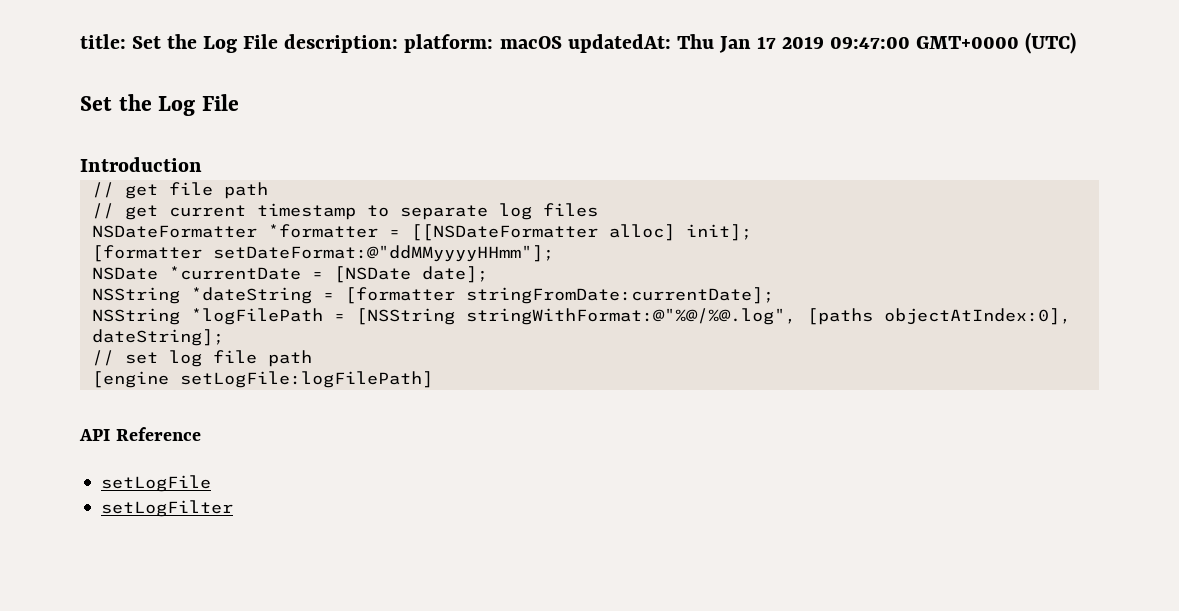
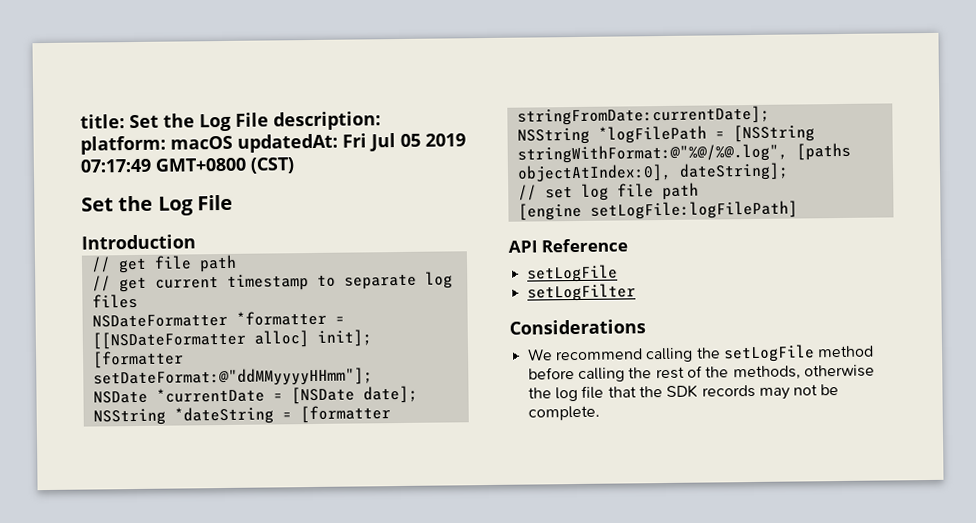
[676,32,1077,54] Thu Jan 17 2019 09:47:00 GMT+0000 (UTC) -> [342,133,466,152] [80,157,294,174] Fri Jul 05 2019 07:17:49 GMT+0800 (CST)
(234, 508) none -> [509,319,646,335] [526,344,875,363] [527,364,875,382] [527,384,840,402] [527,405,600,421] // Considerations // We recommend calling the setLogFile method before calling the rest of the methods, otherwise the log file that the SDK records may not be complete.

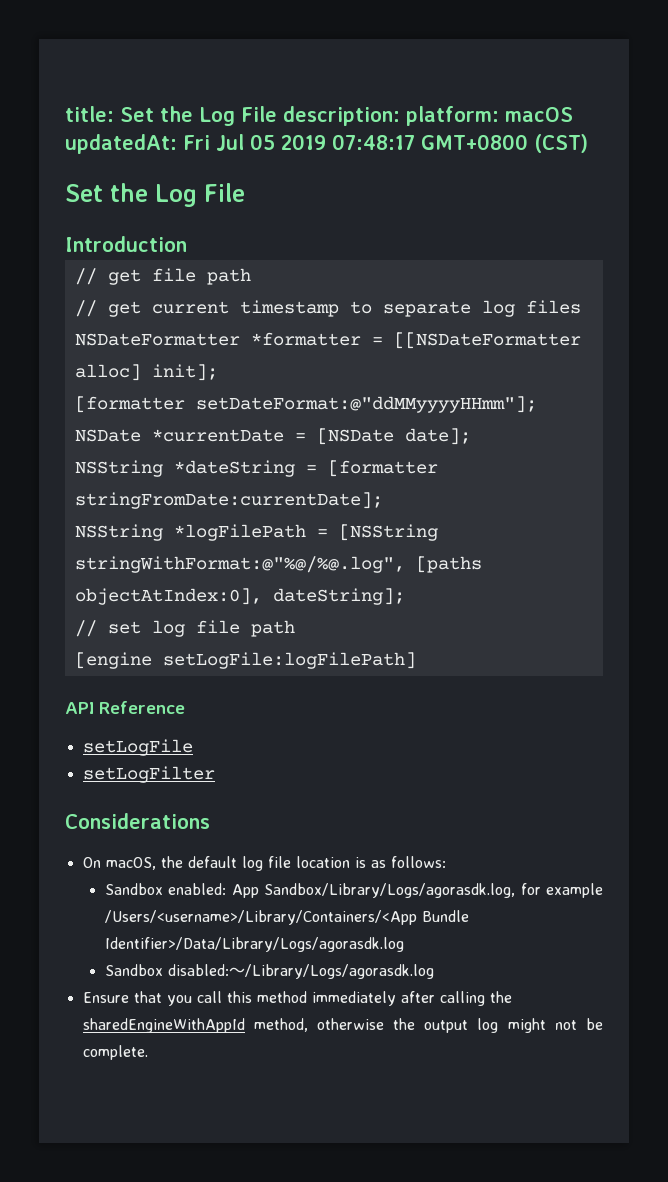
[80,158,151,173] 07:17:49 -> [332,134,415,150] 07:48:17
[526,344,875,363] [527,364,875,382] [527,384,790,402] We recommend calling the setLogFile method before calling the rest of the methods, otherwise the log file that the SDK records may -> [82,856,446,871] [104,883,603,898] [104,910,469,925] [104,937,404,952] [104,964,434,979] [82,991,512,1006] [82,1018,546,1033] On macOS, the default log file location is as follows: // Sandbox enabled: App Sandbox/Library/Logs/agorasdk.log, for example /Users/<username>/Library/Containers/<App Bundle Identifier>/Data/Library/Logs/agorasdk.log // Sandbox disabled:～/Library/Logs/agorasdk.log // Ensure that you call this method immediately after calling the sharedEngineWithAppId method, otherwise the output log might

